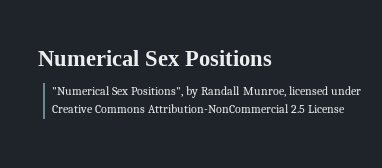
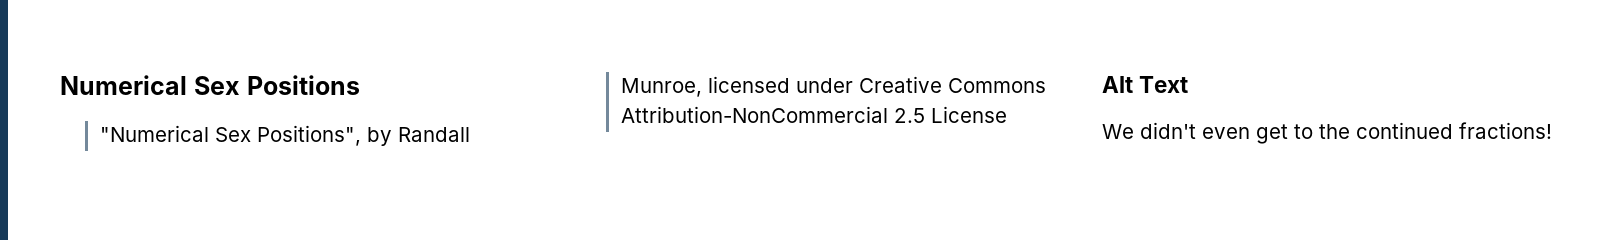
(346, 109) none -> [1102,76,1189,93] [1102,122,1552,144] // Alt Text // We didn't even get to the continued fractions!

